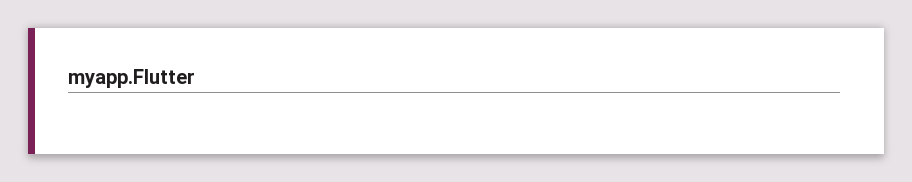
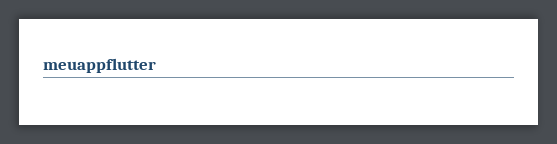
[68,69,195,88] myapp.Flutter -> [43,58,156,73] meuappflutter

